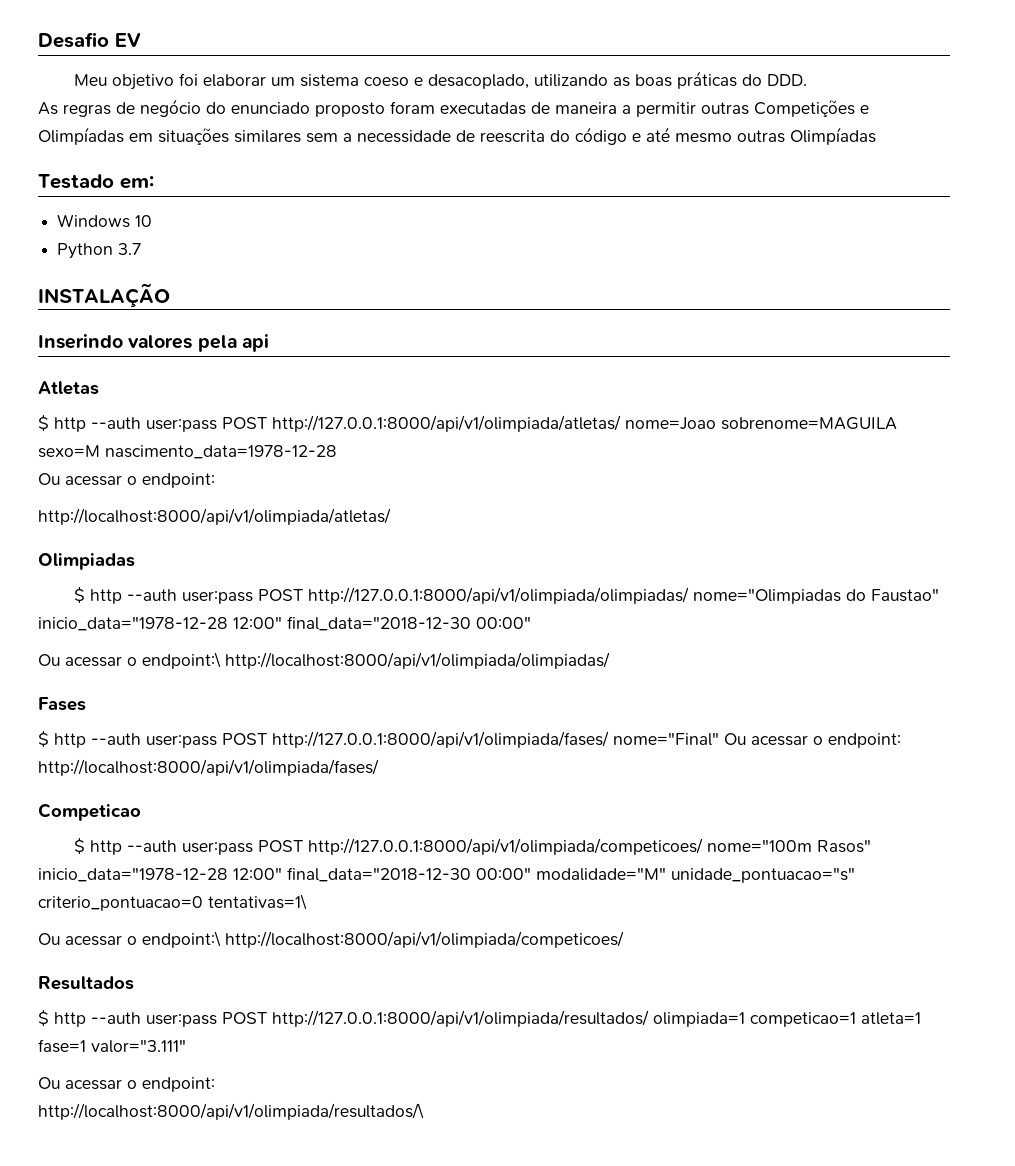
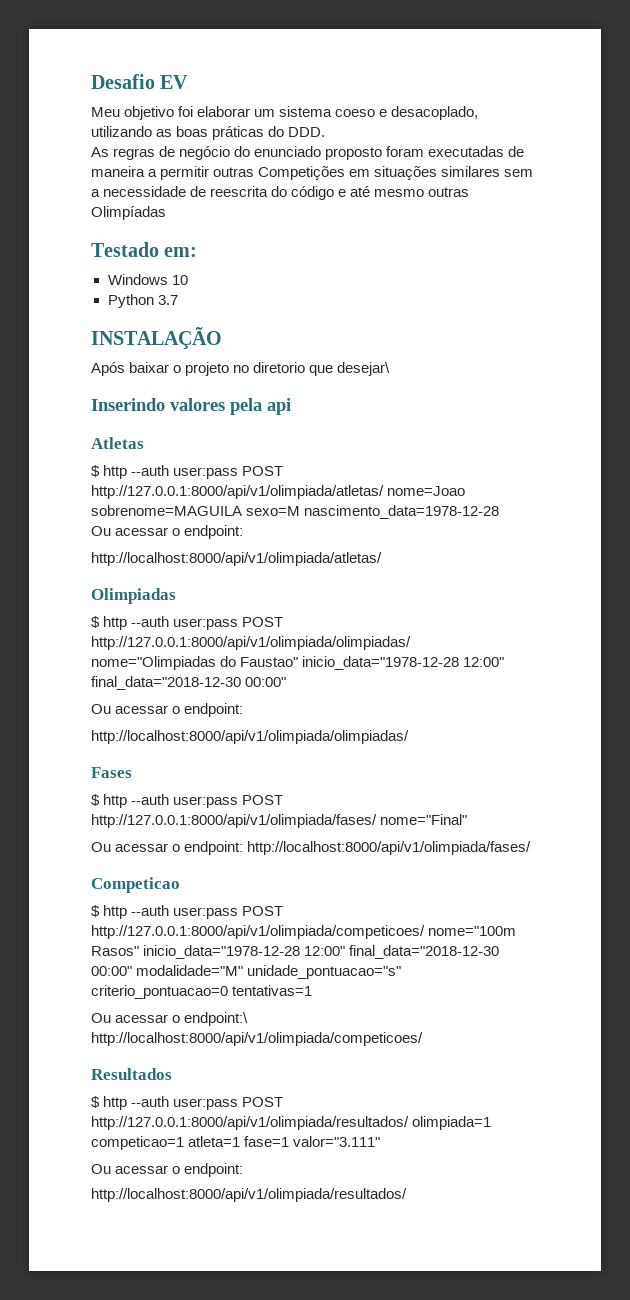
[860,105,869,114] [38,127,124,145] e Olimpíadas -> (346, 173) none
(170, 295) none -> [91,362,391,376] // Após baixar o projeto no diretorio que desejar\
[142,652,221,669] endpoint:\ -> [184,703,244,717] endpoint: //
(719, 739) none -> (468, 819) //
[208,894,307,910] tentativas=1\ -> [232,985,313,996] tentativas=1
[38,1103,424,1120] http://localhost:8000/api/v1/olimpiada/resultados/\ -> [91,1188,407,1202] http://localhost:8000/api/v1/olimpiada/resultados/

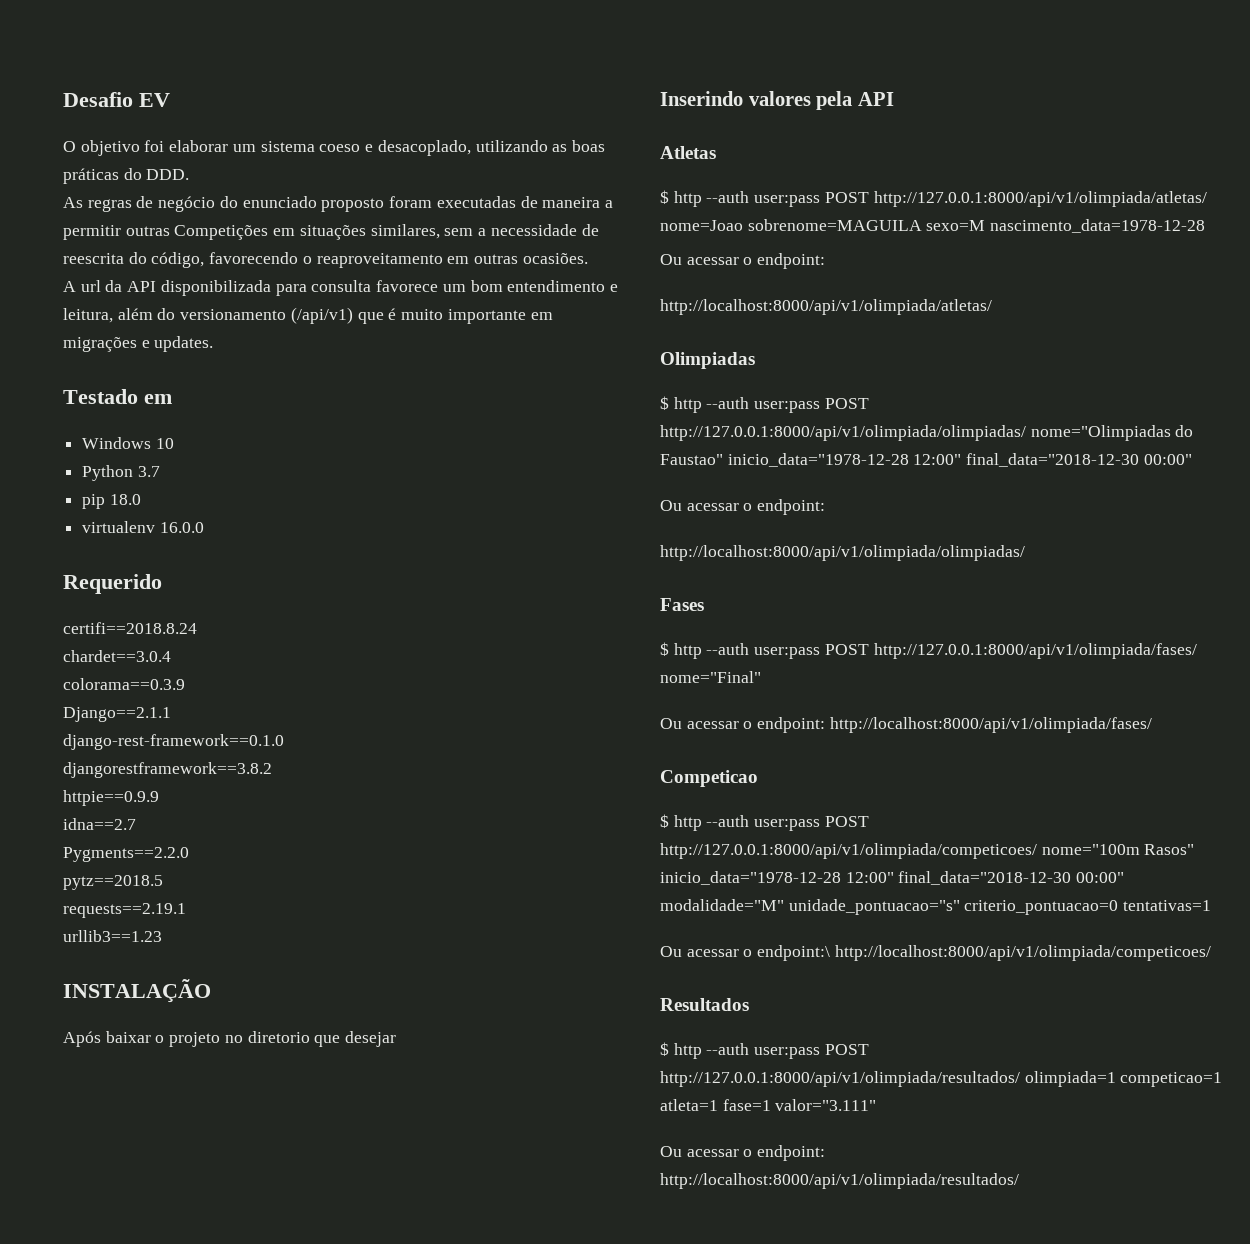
[91,107,120,117] Meu -> [63,141,76,152] O
[441,166,501,177] similares -> [370,224,440,239] similares,
[291,186,470,200] [91,206,166,220] código e até mesmo outras Olimpíadas -> [151,252,588,268] [63,280,618,296] [63,307,553,324] [63,336,214,352] código, favorecendo o reaproveitamento em outras ocasiões. // A url da API disponibilizada para consulta favorece um bom entendimento e leitura, além do versionamento (/api/v1) que é muito importante em migrações e updates.
[164,247,198,257] em: -> [144,394,172,404] em
(178, 300) none -> [82,494,141,509] [82,521,204,533] [63,574,162,594] [63,622,197,634] [63,650,171,662] [63,678,185,690] [63,707,171,722] [63,734,284,750] [63,762,272,778] [63,790,159,806] [63,818,136,830] [63,847,189,862] [63,875,163,890] [63,903,186,918] [63,930,162,942] // pip 18.0 // virtualenv 16.0.0 // Requerido // certifi==2018.8.24 // chardet==3.0.4 // colorama==0.3.9 // Django==2.1.1 // django-rest-framework==0.1.0 // djangorestframework==3.8.2 // httpie==0.9.9 // idna==2.7 // Pygments==2.2.0 // pytz==2018.5 // requests==2.19.1 // urllib3==1.23
[337,362,391,376] desejar\ -> [345,1031,397,1047] desejar
[267,398,291,415] api -> [857,92,894,106] API

